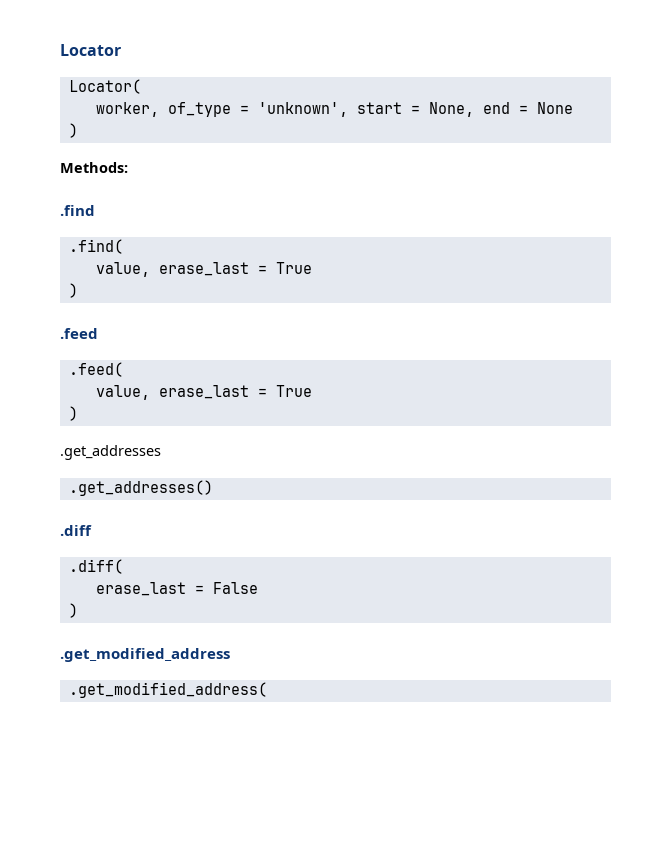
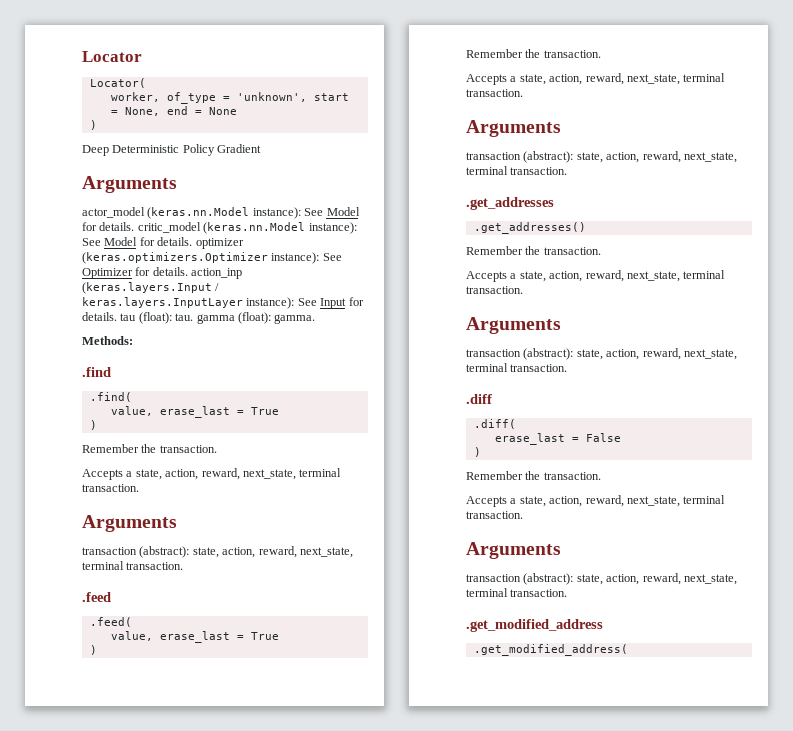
(78, 130) none -> [82,144,262,156] [82,176,177,193] [82,207,360,219] [82,222,357,234] [82,237,244,249] [82,252,342,264] [82,267,243,279] [82,282,220,294] [82,297,364,309] [82,312,316,324] // Deep Deterministic Policy Gradient // Arguments // actor_model (keras.nn.Model instance): See Model for details. critic_model (keras.nn.Model instance): See Model for details. optimizer (keras.optimizers.Optimizer instance): See Optimizer for details. action_inp (keras.layers.Input / keras.layers.InputLayer instance): See Input for details. tau (float): tau. gamma (float): gamma.
(78, 290) none -> [82,444,217,453] [82,468,342,480] [82,484,139,492] [82,515,177,532] [82,546,353,558] [82,561,184,570] // Remember the transaction. // Accepts a state, action, reward, next_state, terminal transaction. // Arguments // transaction (abstract): state, action, reward, next_state, terminal transaction.
[60,445,161,460] [68,480,213,496] .get_addresses // .get_addresses() -> [466,49,601,58] [466,73,726,85] [466,89,523,97] [466,120,561,137] [466,151,737,163] [466,166,568,175] [466,197,554,210] [473,222,586,234] [466,246,601,255] [466,270,726,282] [466,286,523,294] [466,317,561,334] [466,348,737,360] [466,363,568,372] Remember the transaction. // Accepts a state, action, reward, next_state, terminal transaction. // Arguments // transaction (abstract): state, action, reward, next_state, terminal transaction. // .get_addresses // .get_addresses() // Remember the transaction. // Accepts a state, action, reward, next_state, terminal transaction. // Arguments // transaction (abstract): state, action, reward, next_state, terminal transaction.
(78, 610) none -> [466,471,601,480] [466,495,726,507] [466,511,523,519] [466,542,561,559] [466,573,737,585] [466,588,568,597] // Remember the transaction. // Accepts a state, action, reward, next_state, terminal transaction. // Arguments // transaction (abstract): state, action, reward, next_state, terminal transaction.

